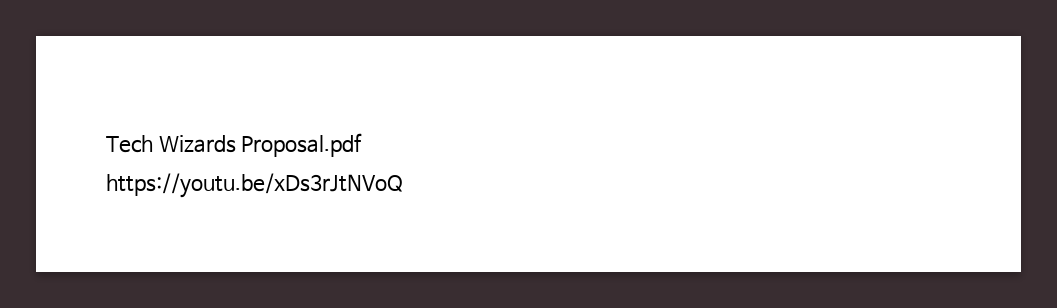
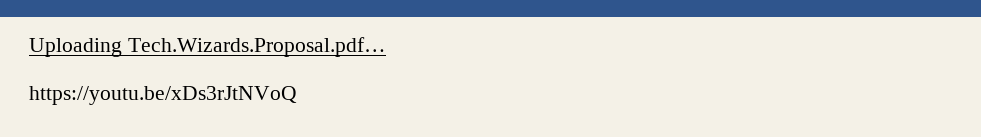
[106,133,363,157] Tech Wizards Proposal.pdf -> [29,37,386,57] Uploading Tech.Wizards.Proposal.pdf…

